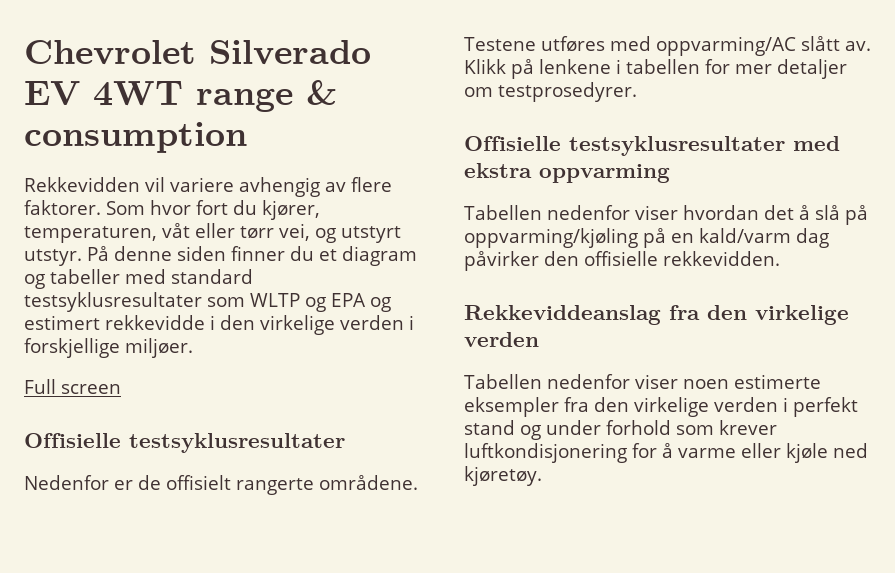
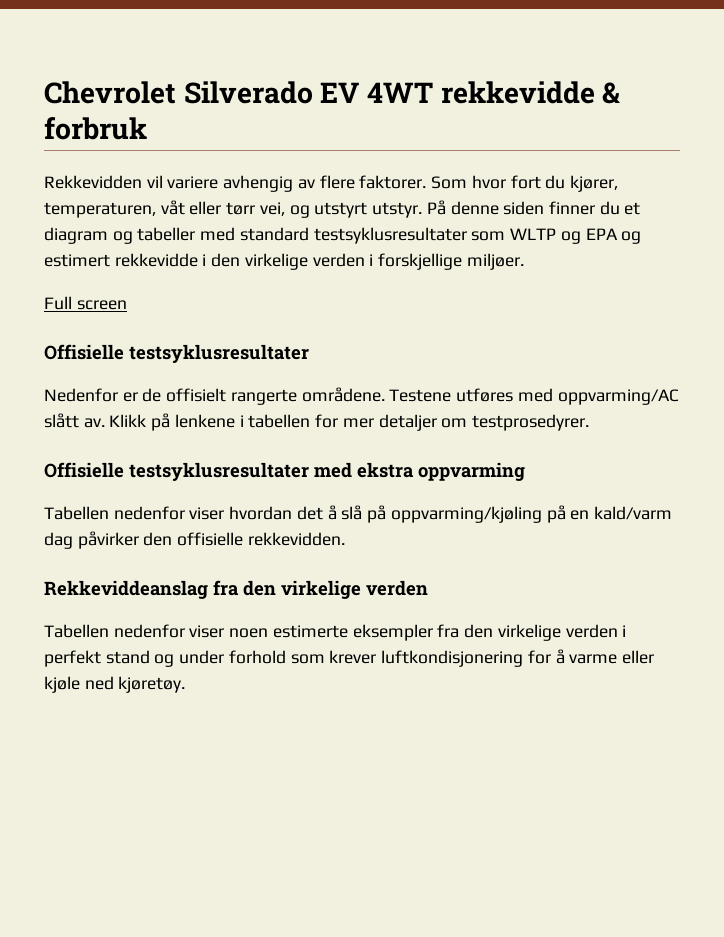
[196,80,337,112] [24,122,247,153] range & consumption -> [440,81,621,104] [44,117,147,140] rekkevidde & forbruk

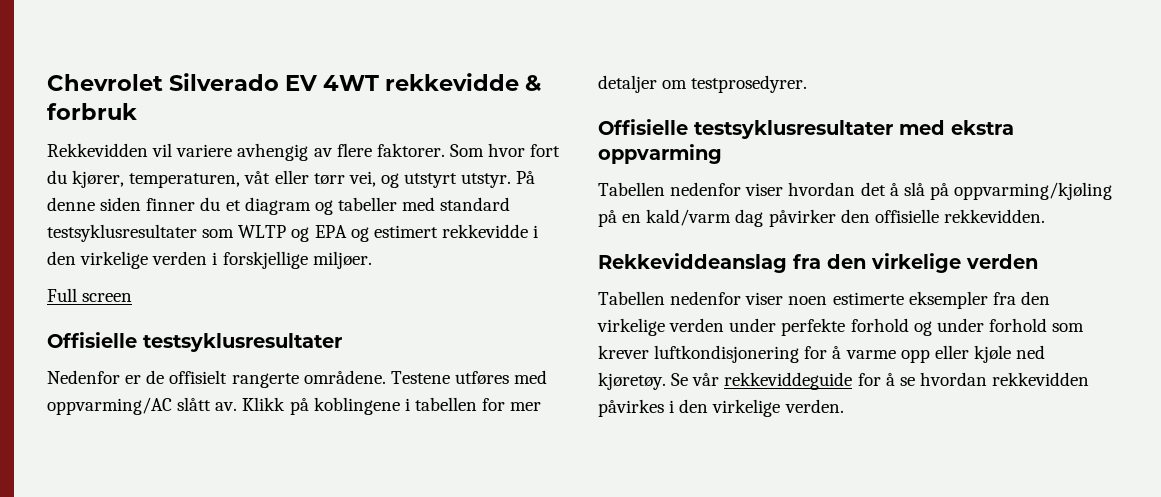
[174,414,235,428] lenkene -> [313,397,400,415] koblingene
[622,625,627,637] [44,650,150,667] i perfekt stand -> [729,318,909,336] under perfekte forhold
(618, 659) none -> [900,349,930,363] opp
(186, 684) none -> [671,372,1090,390] [598,399,844,417] Se vår rekkeviddeguide for å se hvordan rekkevidden påvirkes i den virkelige verden.

